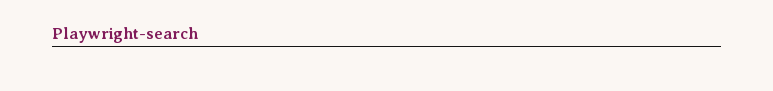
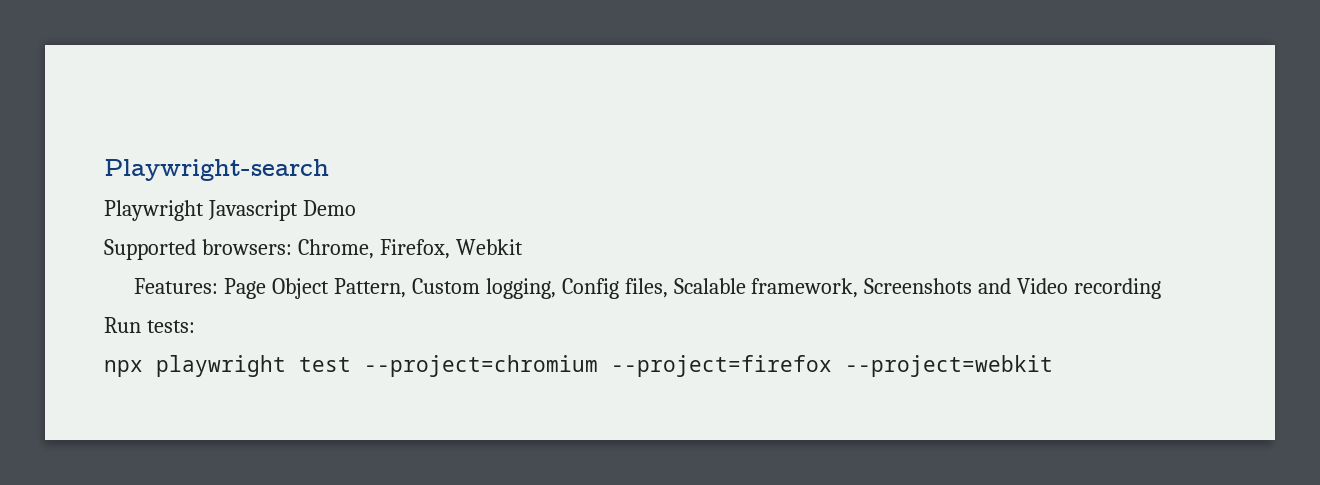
(198, 35) none -> [104,200,356,221] [104,239,523,260] [134,278,1162,299] [104,317,195,333] [104,355,1053,377] // Playwright Javascript Demo // Supported browsers: Chrome, Firefox, Webkit // Features: Page Object Pattern, Custom logging, Config files, Scalable framework, Screenshots and Video recording // Run tests: // npx playwright test --project=chromium --project=firefox --project=webkit

